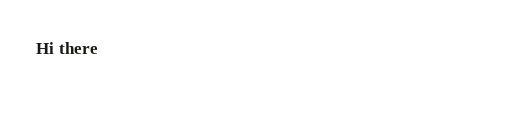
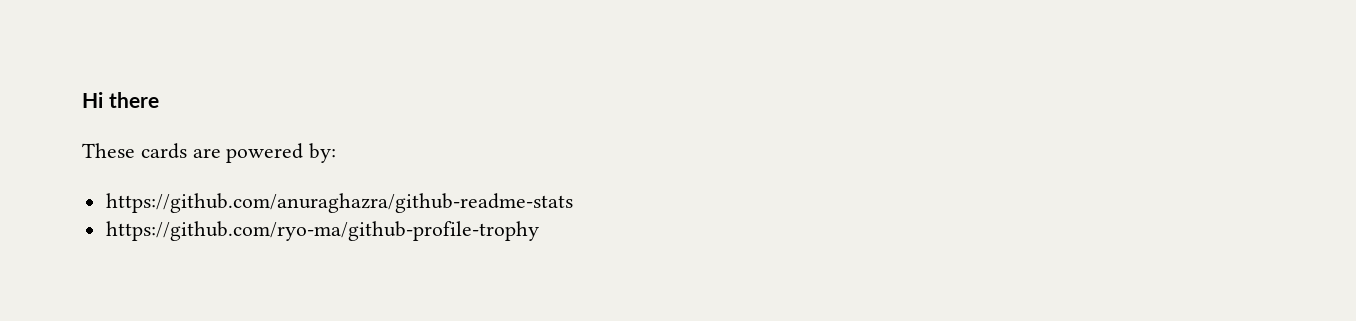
(98, 48) none -> [82,143,337,163] [105,193,573,213] [105,221,539,241] // These cards are powered by: // https://github.com/anuraghazra/github-readme-stats // https://github.com/ryo-ma/github-profile-trophy

